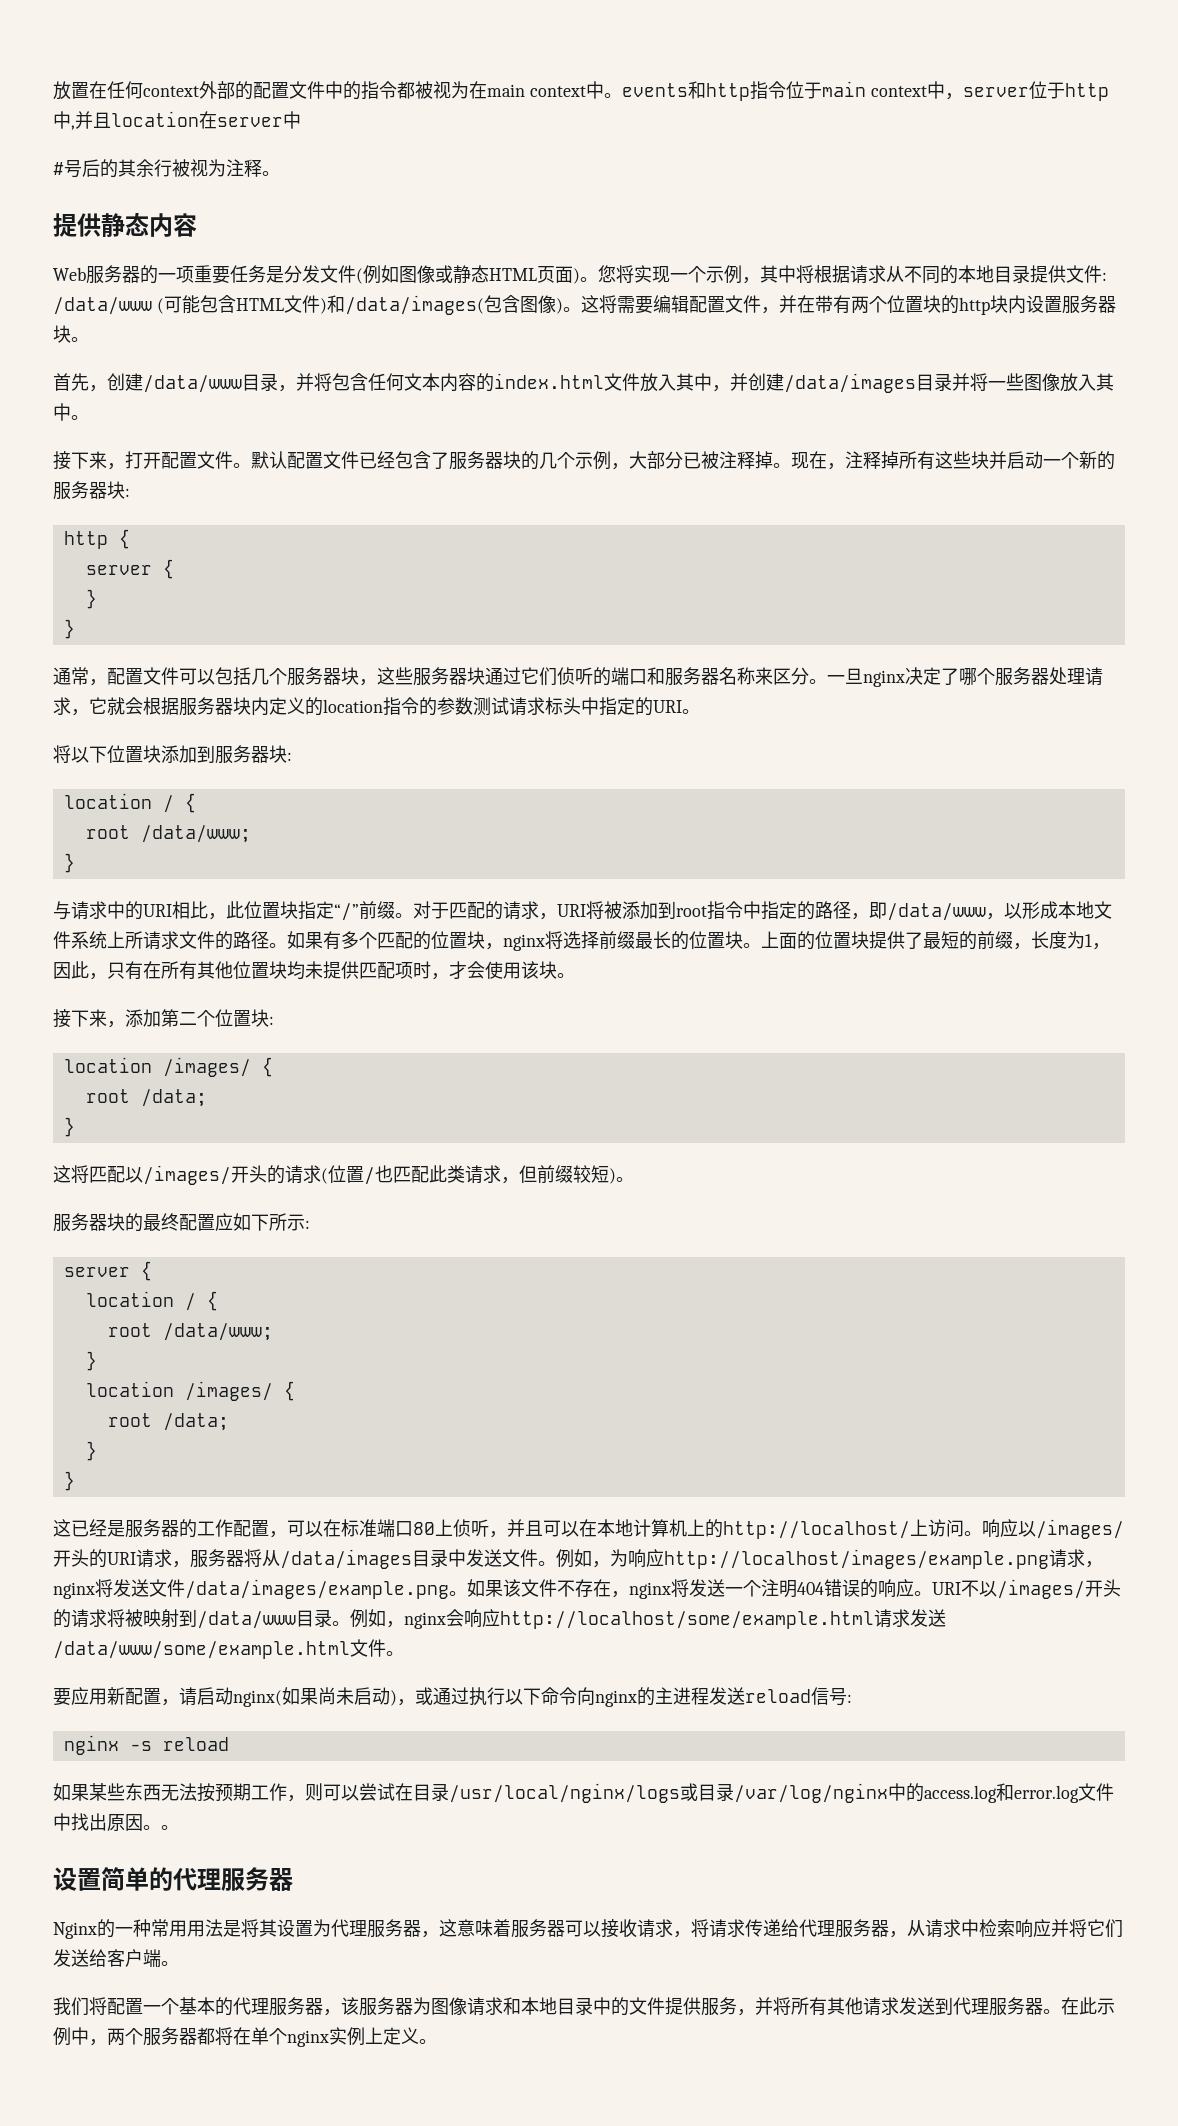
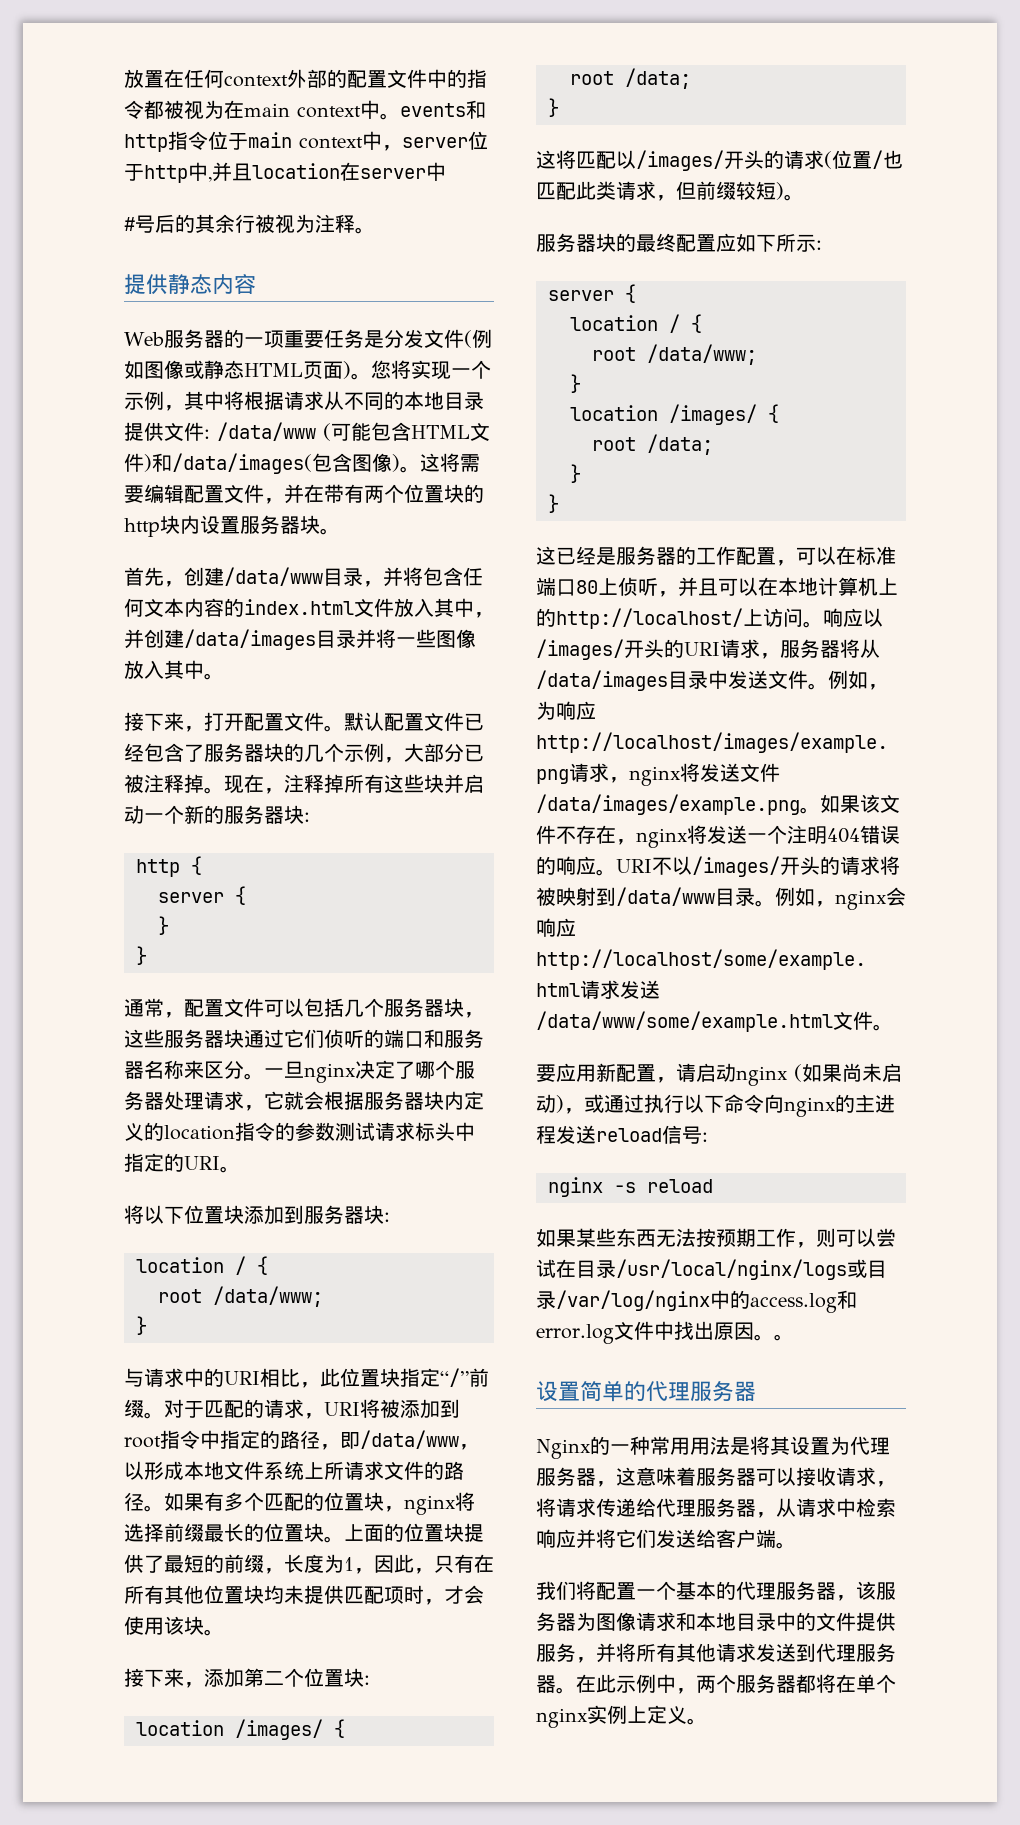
[233,1690,282,1707] nginx( -> [736,1064,802,1086] nginx (

